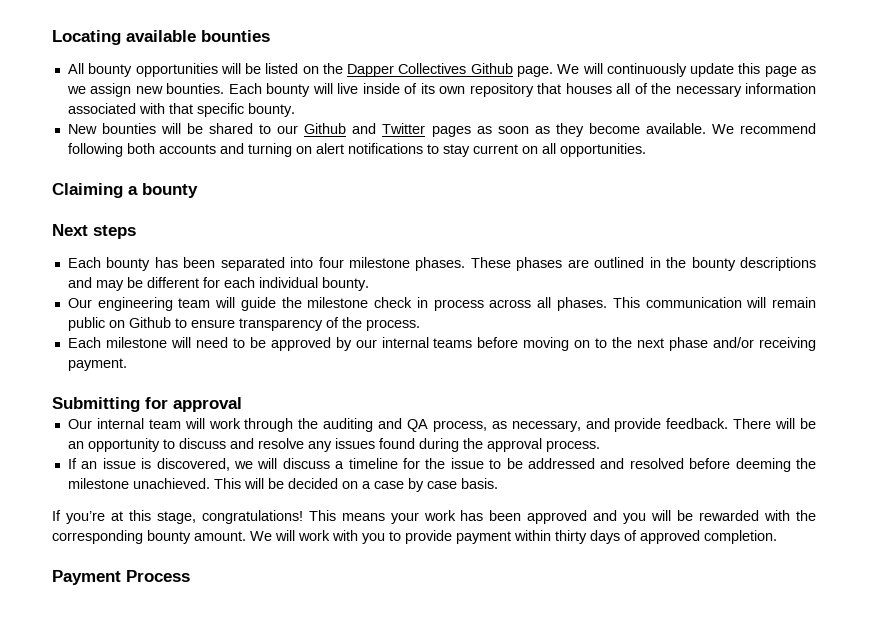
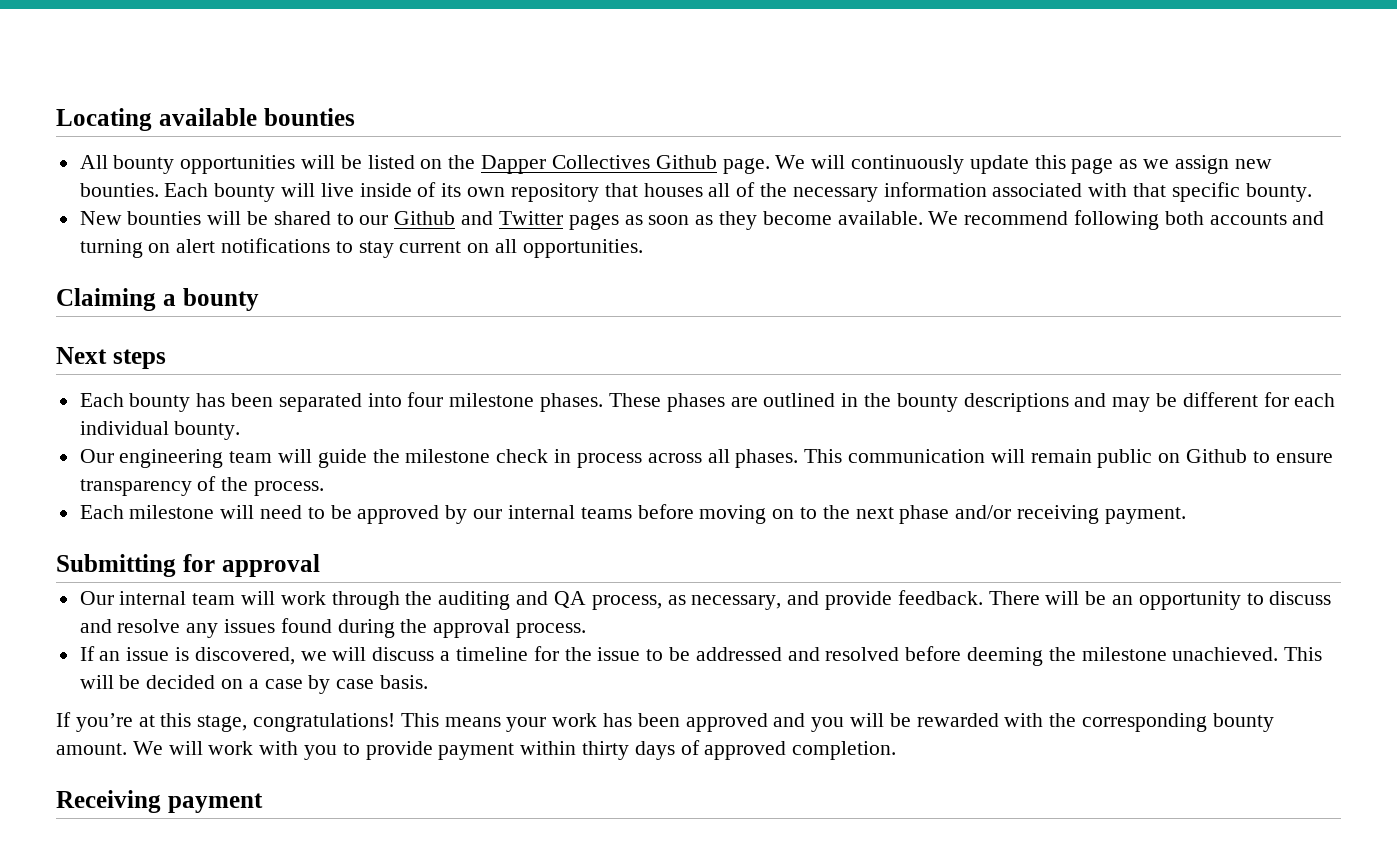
[52,570,190,585] Payment Process -> [56,790,263,813] Receiving payment

